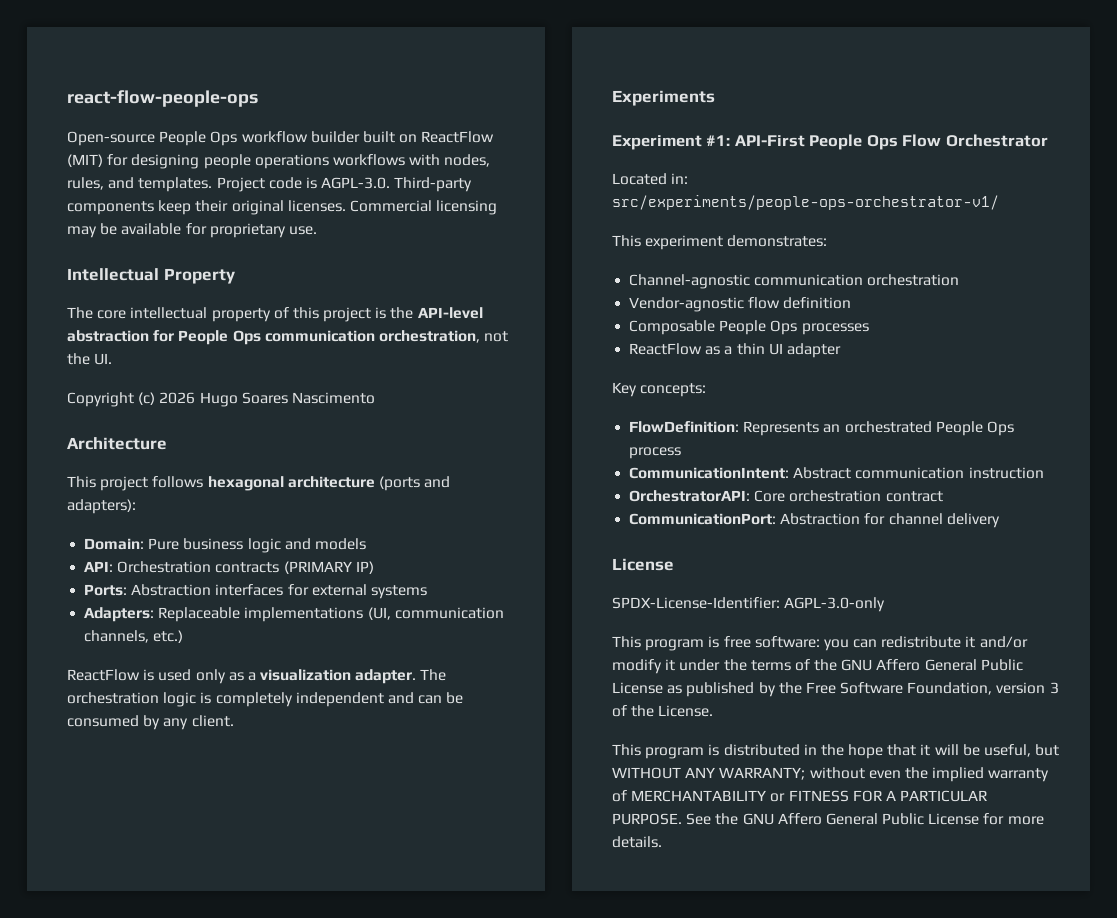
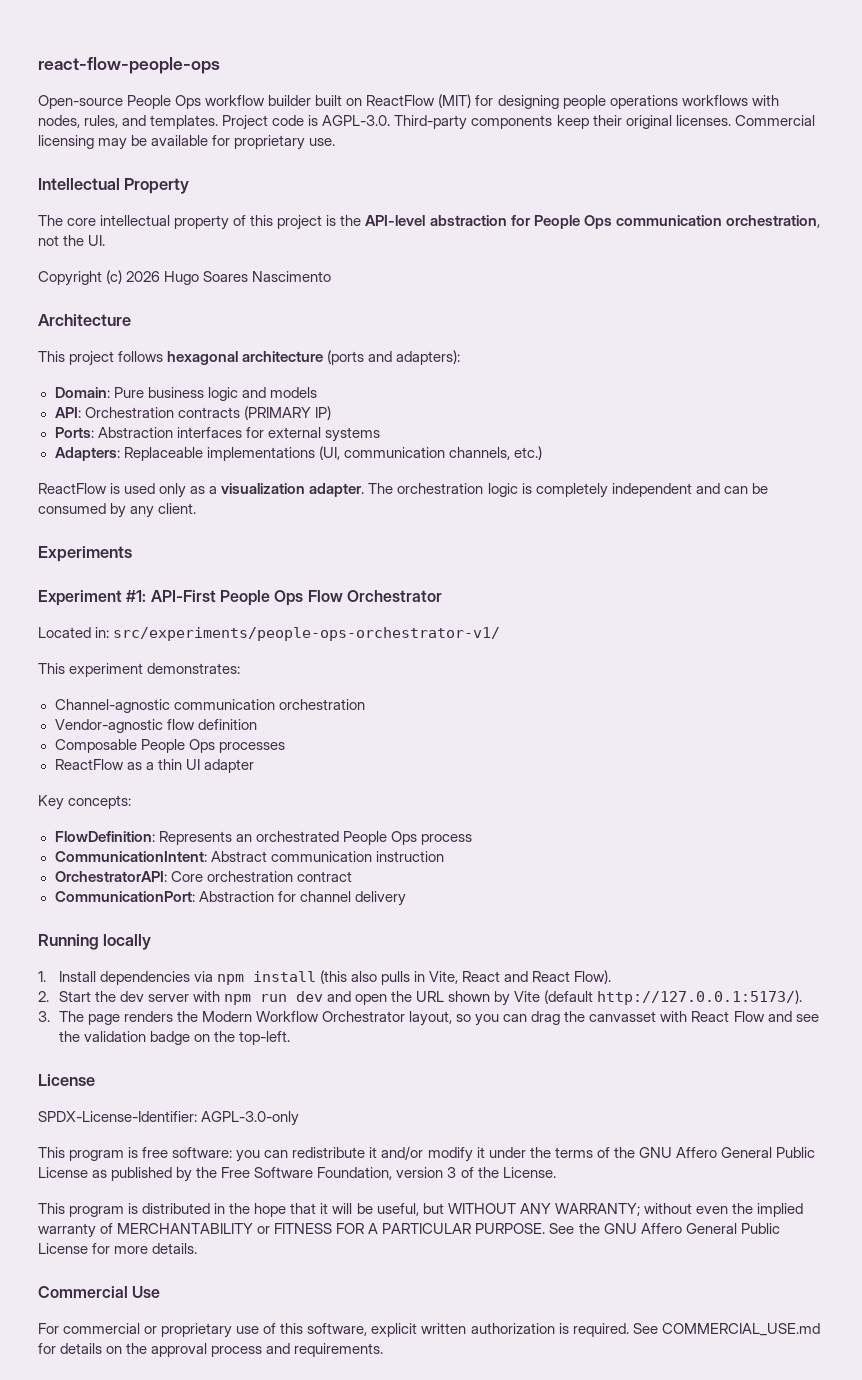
(1000, 520) none -> [38,934,152,950] [38,970,612,985] [38,990,803,1006] [38,1011,819,1026] [58,1031,290,1045] // Running locally // 1. Install dependencies via npm install (this also pulls in Vite, React and React Flow). // 2. Start the dev server with npm run dev and open the URL shown by Vite (default http://127.0.0.1:5173/). // 3. The page renders the Modern Workflow Orchestrator layout, so you can drag the canvasset with React Flow and see the validation badge on the top-left.
(662, 842) none -> [38,1286,161,1298] [38,1323,820,1338] [38,1343,384,1357] // Commercial Use // For commercial or proprietary use of this software, explicit written authorization is required. See COMMERCIAL_USE.md for details on the approval process and requirements.

